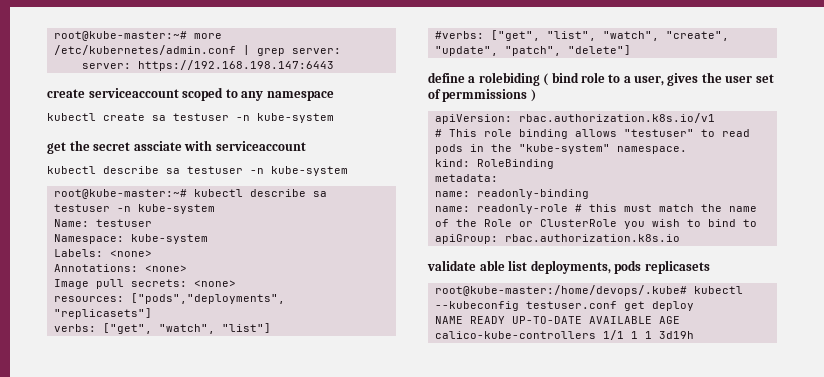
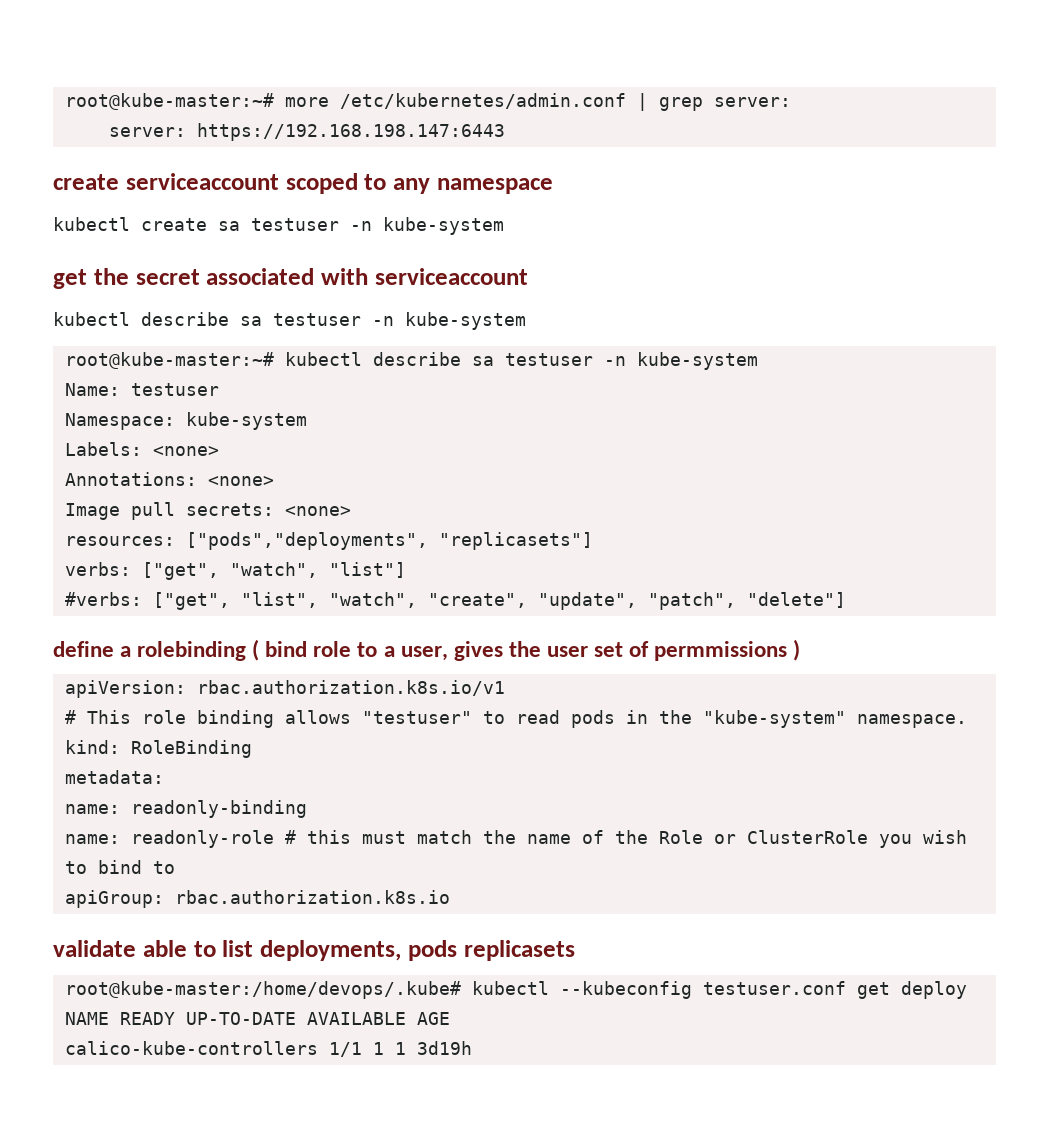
[133,141,182,151] assciate -> [206,268,315,285] associated
[478,72,540,86] rolebiding -> [137,641,247,661] rolebinding
(505, 265) none -> [193,941,216,957] to

